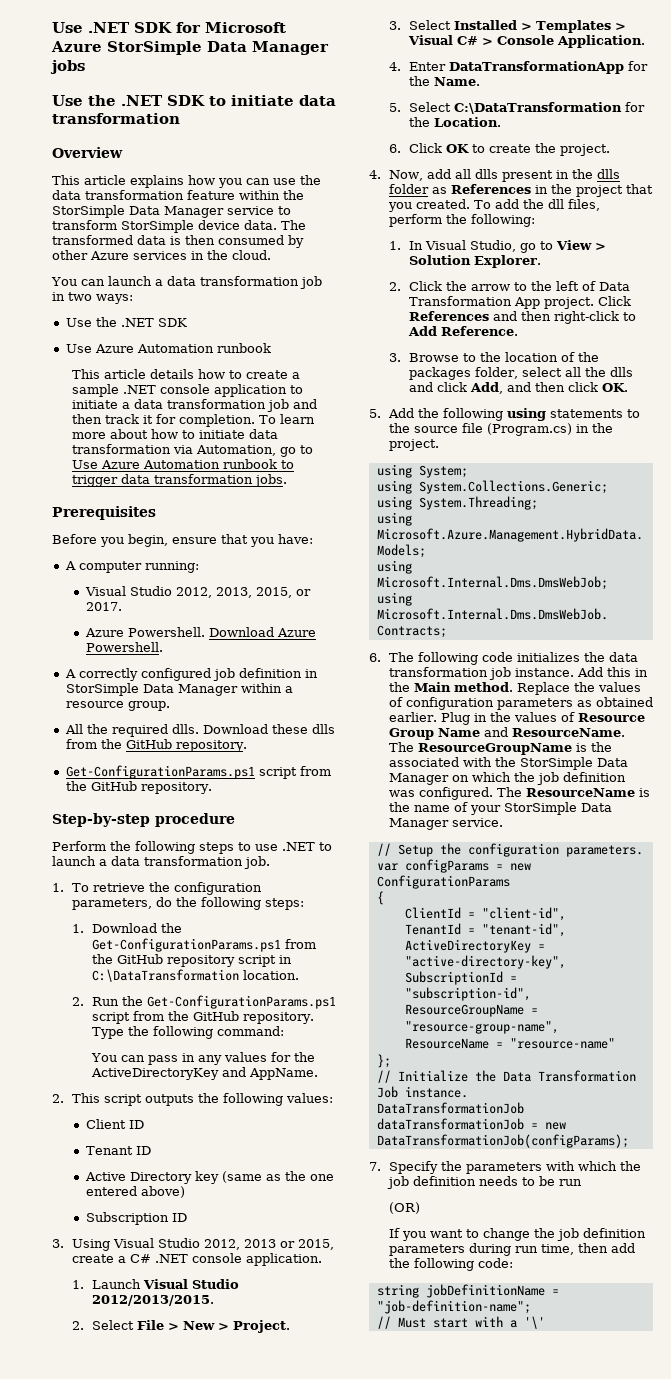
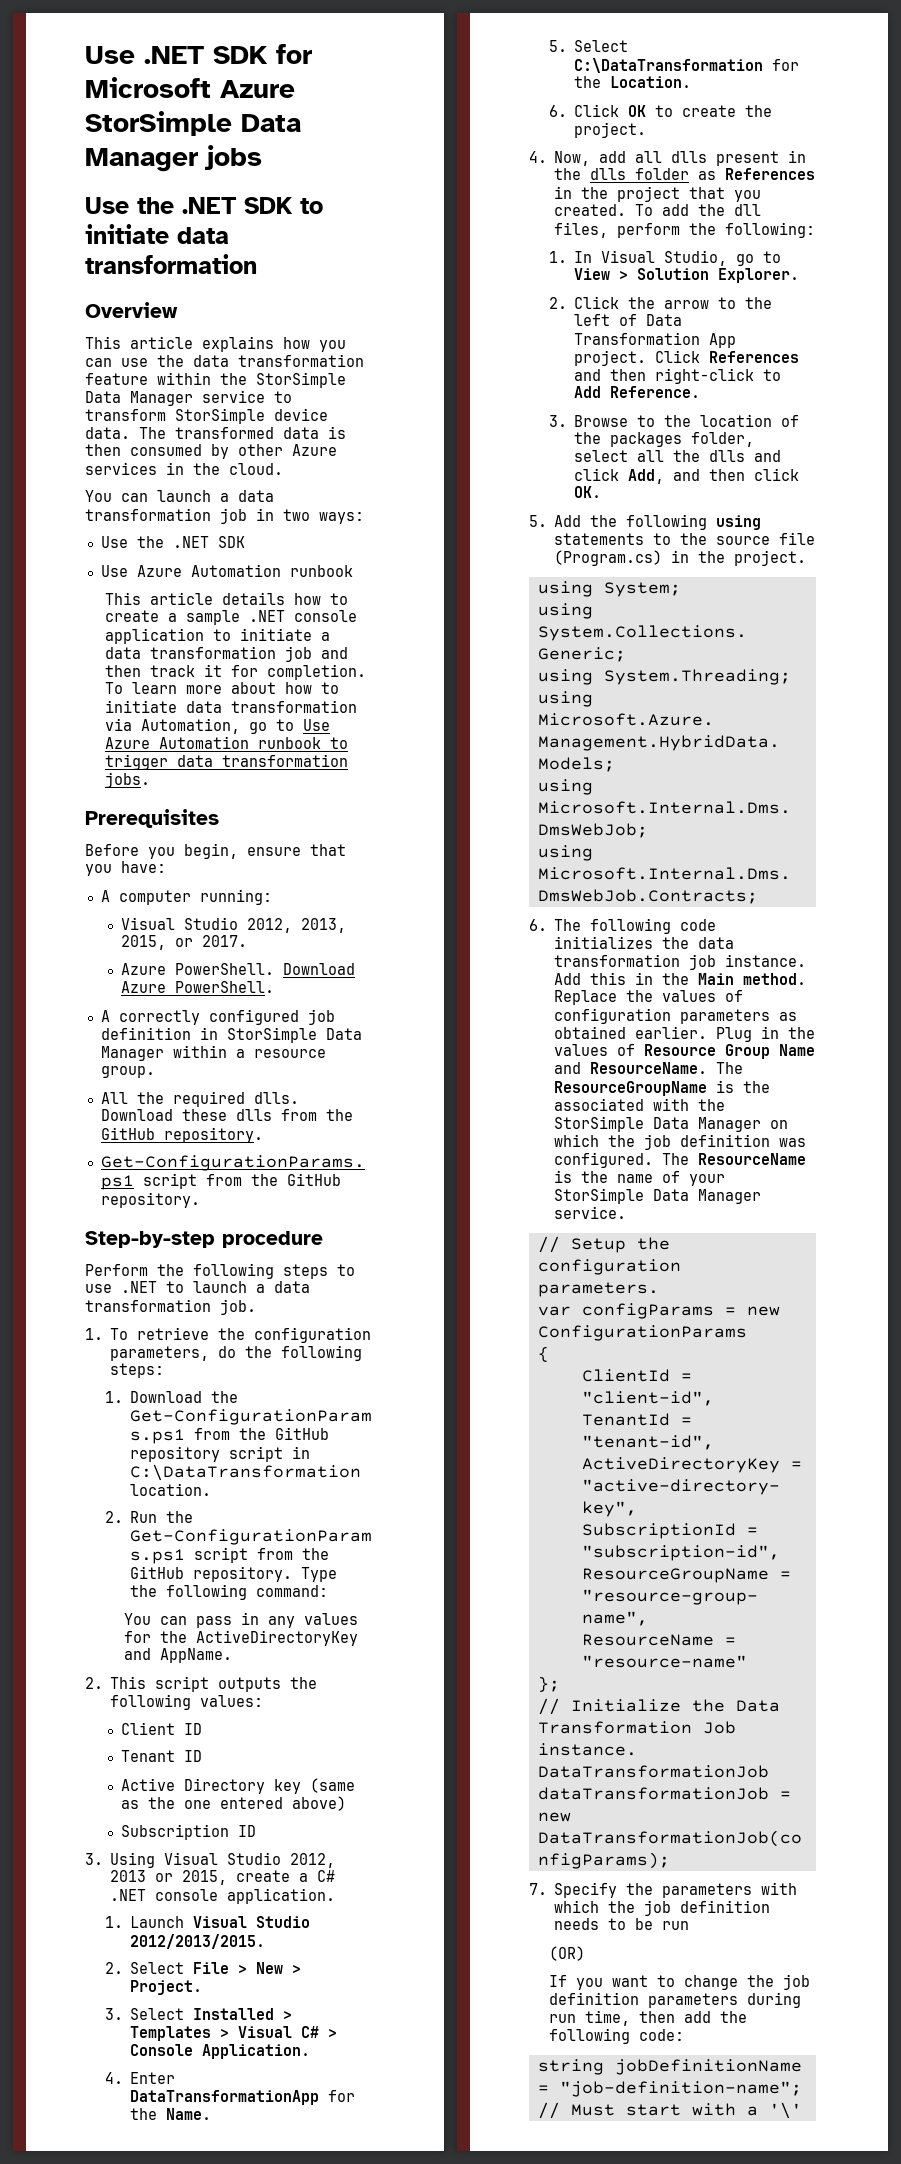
[127,627,205,637] Powershell. -> [174,963,274,975] PowerShell.
[85,642,163,652] Powershell. -> [174,981,274,993] PowerShell.

